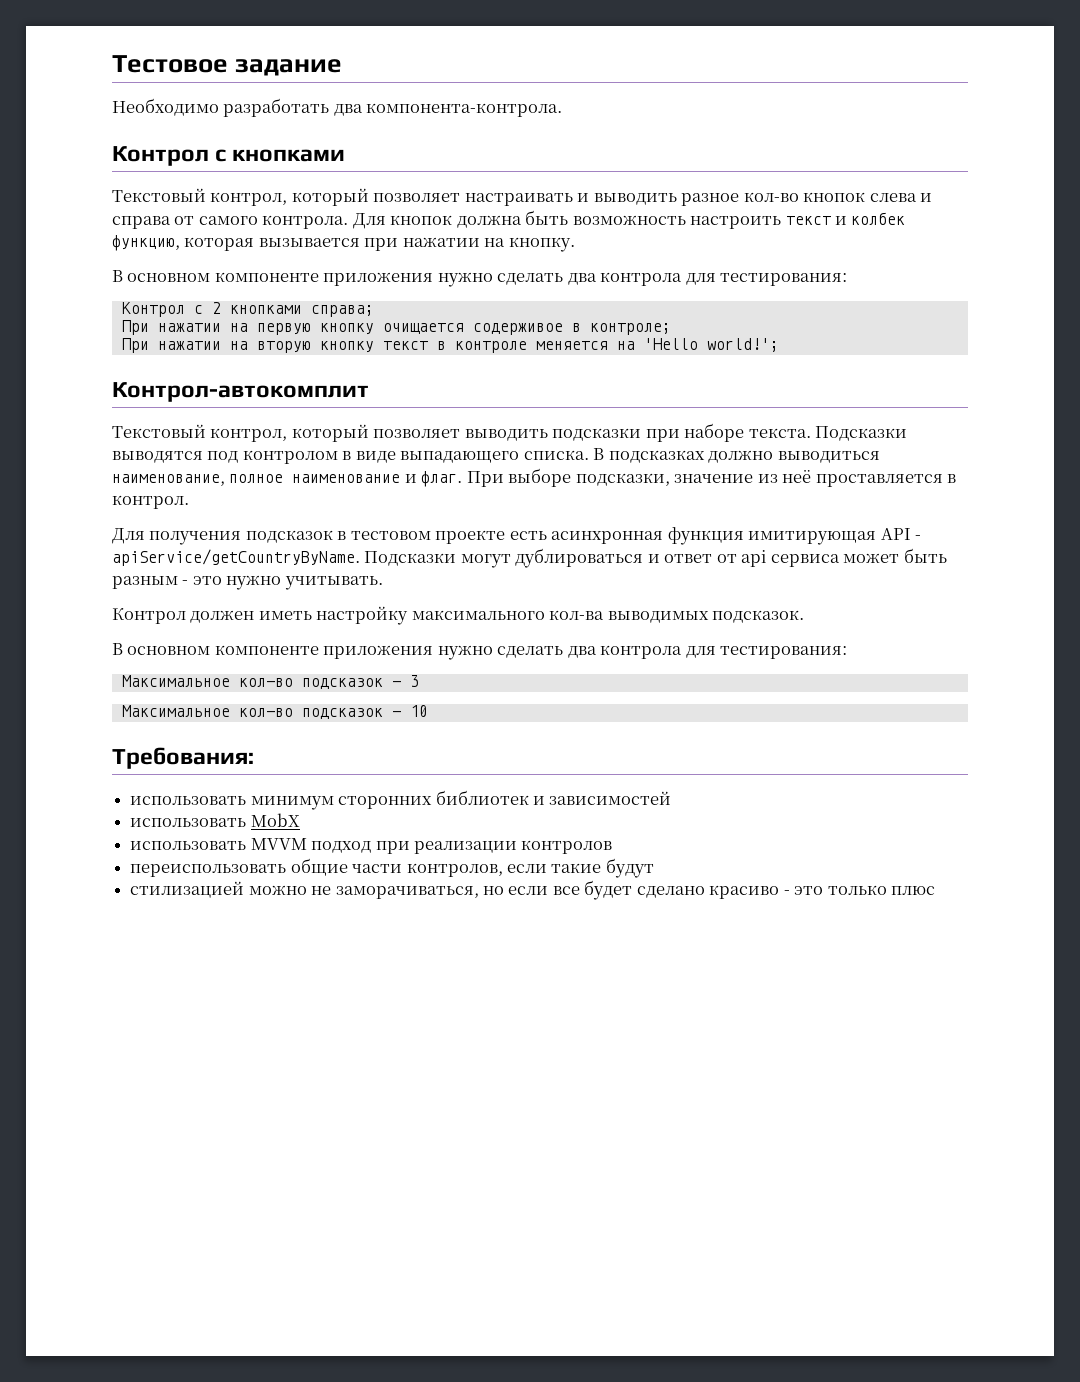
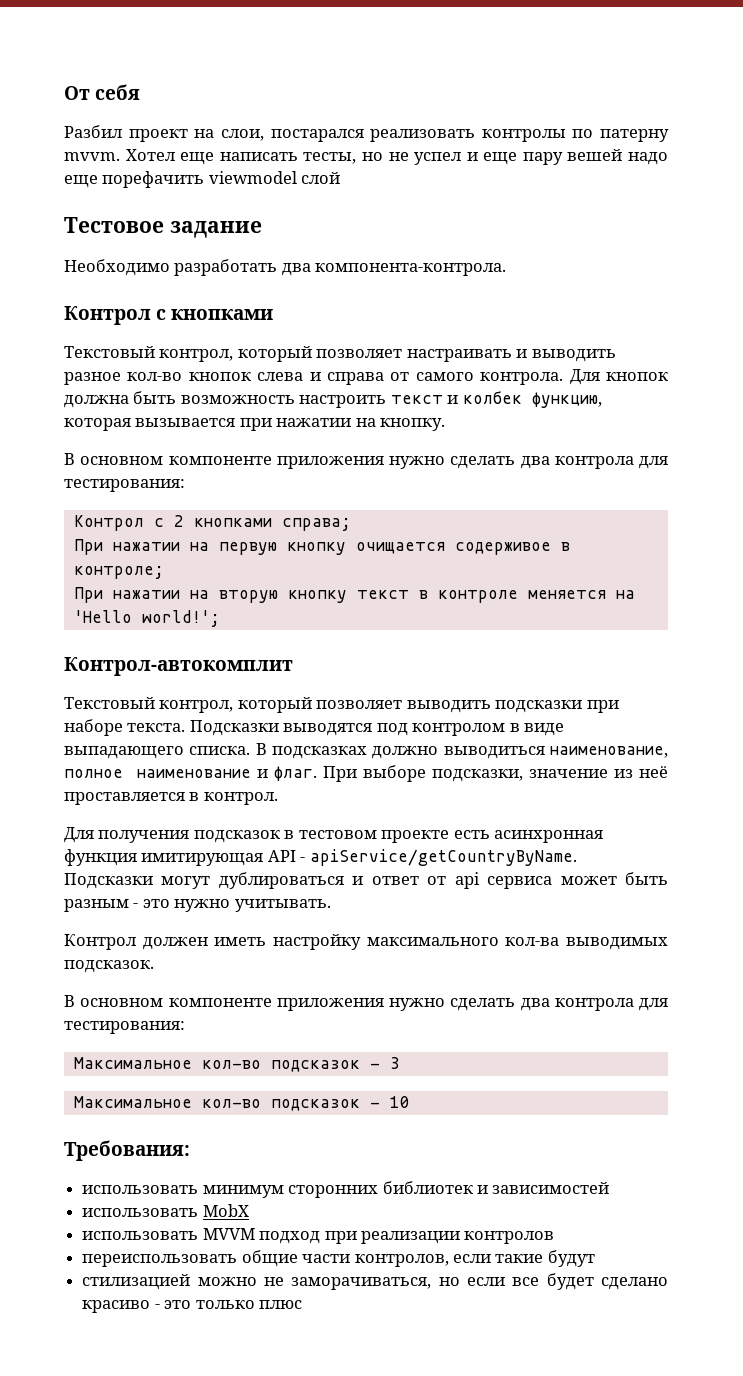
(112, 64) none -> [64,84,141,100] [64,125,669,142] [64,149,668,165] [64,171,341,188] От себя // Разбил проект на слои, постарался реализовать контролы по патерну mvvm. Хотел еще написать тесты, но не успел и еще пару вешей надо еще порефачить viewmodel слой //

